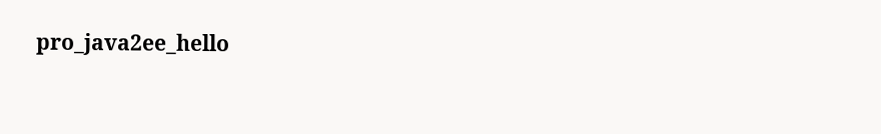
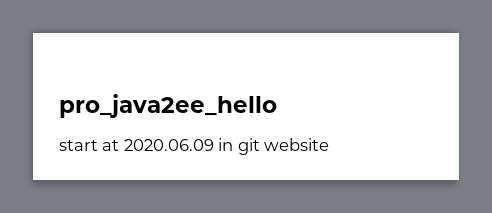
(230, 44) none -> [59,138,330,155] // start at 2020.06.09 in git website

